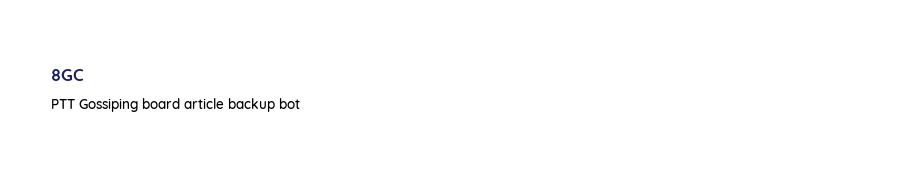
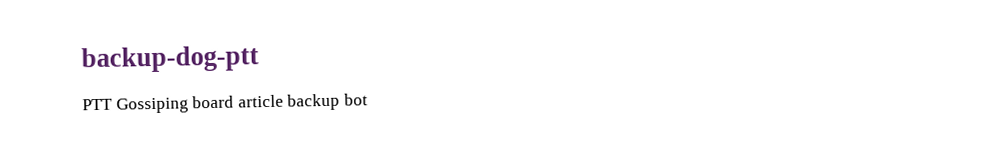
[51,69,84,81] 8GC -> [81,45,259,74] backup-dog-ptt

